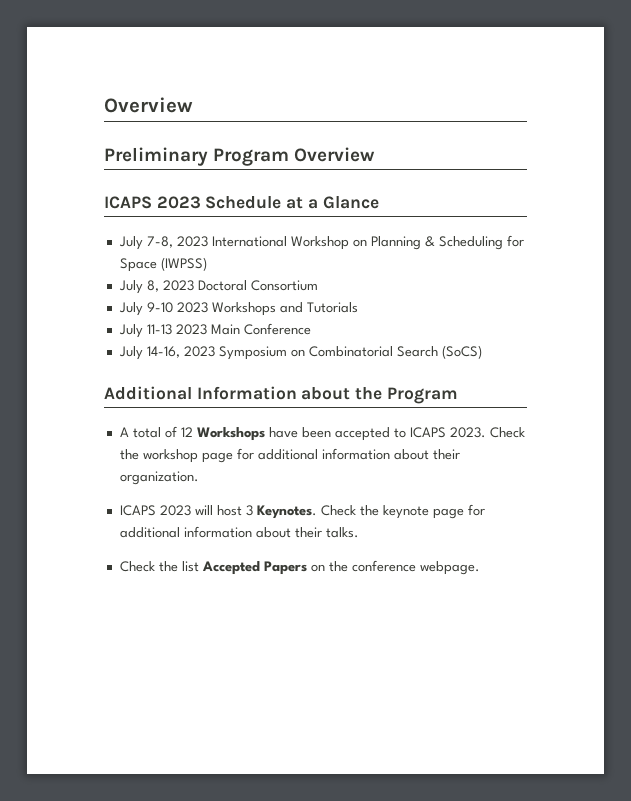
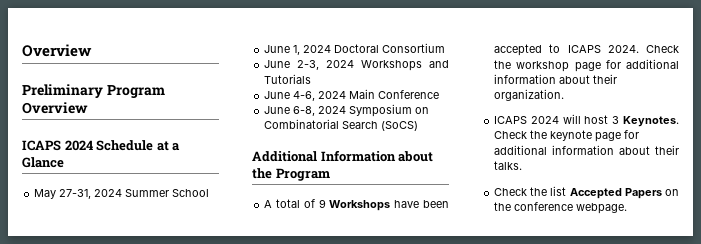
[156,196,201,209] 2023 -> [64,140,93,151] 2024
[118,235,524,250] [119,257,207,272] [118,280,194,294] July 7-8, 2023 International Workshop on Planning & Scheduling for Space (IWPSS) // July 8, 2023 -> [34,189,210,199] [264,45,332,55] May 27-31, 2024 Summer School // June 1, 2024
[118,302,208,316] July 9-10 2023 -> [264,60,355,70] June 2-3, 2024
[118,324,207,338] July 11-13 2023 -> [264,91,347,101] June 4-6, 2024
[118,346,215,360] July 14-16, 2023 -> [264,106,347,116] June 6-8, 2024
[180,427,193,437] 12 -> [318,199,326,208] 9
[449,427,486,438] 2023. -> [607,45,639,53] 2024.
[159,505,191,516] 2023 -> [530,116,559,124] 2024

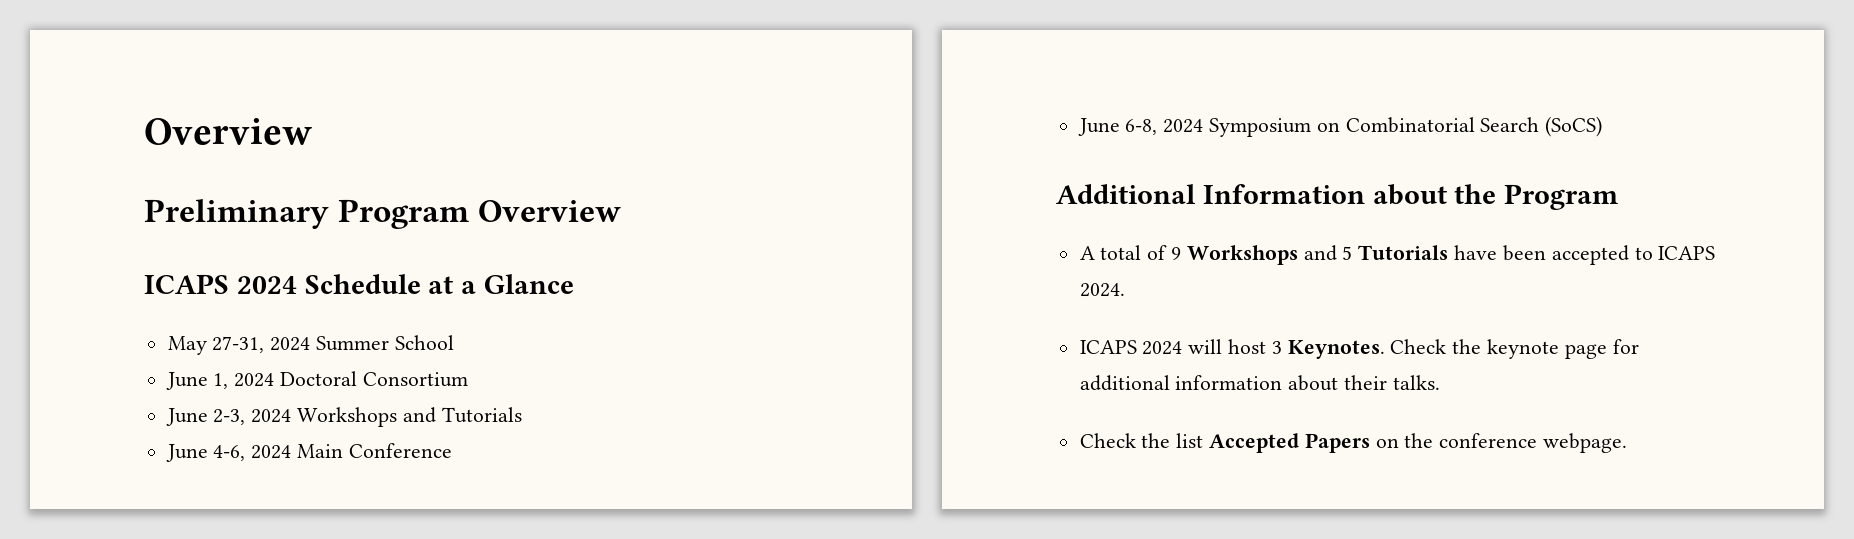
(391, 205) none -> [1303,245,1449,261] and 5 Tutorials
[646,45,679,53] [494,59,679,72] [494,74,618,84] [494,89,565,101] Check the workshop page for additional information about their organization. -> (1125, 290) none

